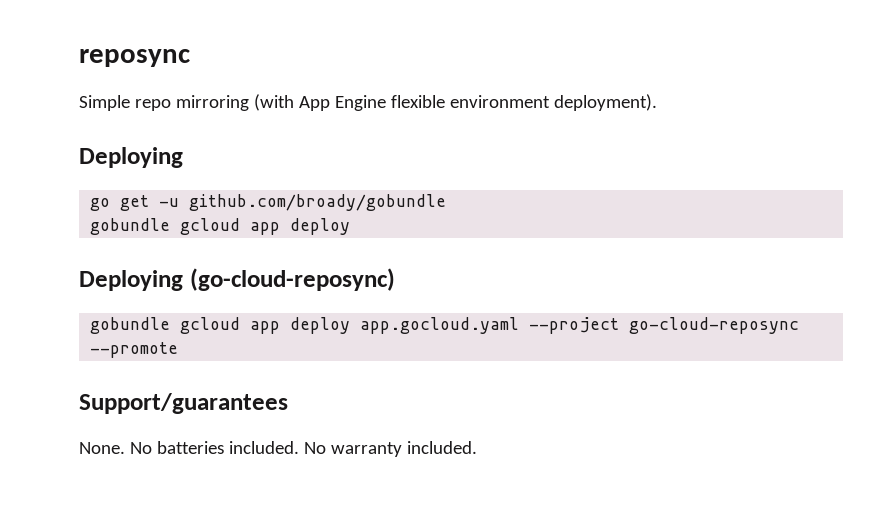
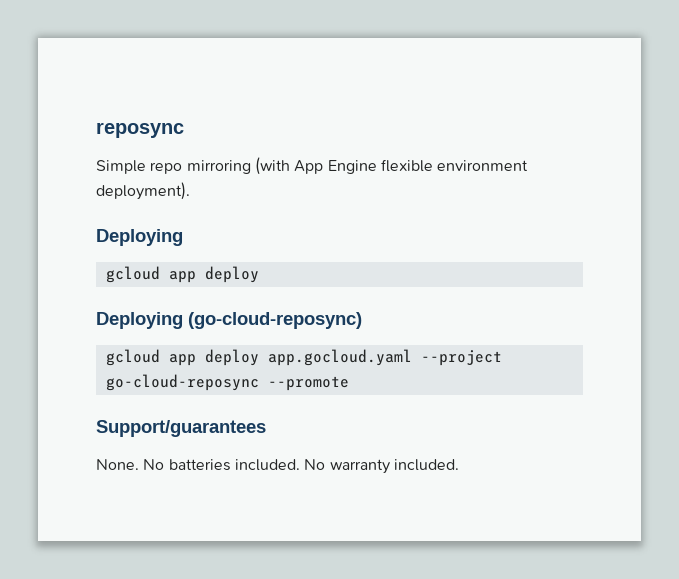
[90,194,447,211] [90,218,171,235] go get -u github.com/broady/gobundle // gobundle -> (183, 237) none
[90,317,171,334] gobundle -> (362, 320) none

